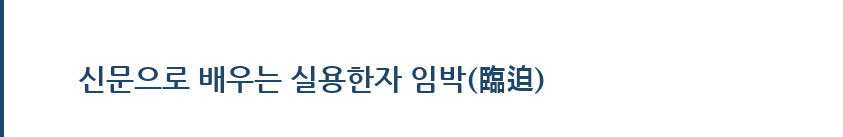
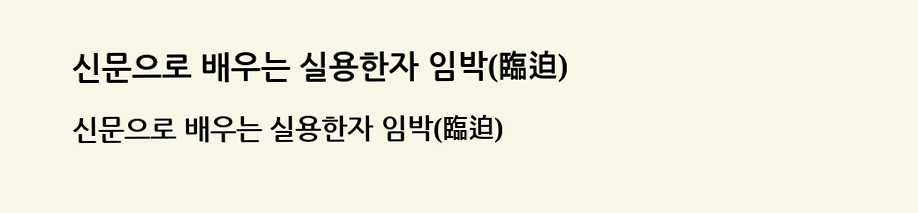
[78,65,547,94] 신문으로 배우는 실용한자 임박(臨迫) -> [71,50,568,84] [72,114,504,144] 신문으로 배우는 실용한자 임박(臨迫) // 신문으로 배우는 실용한자 임박(臨迫)

